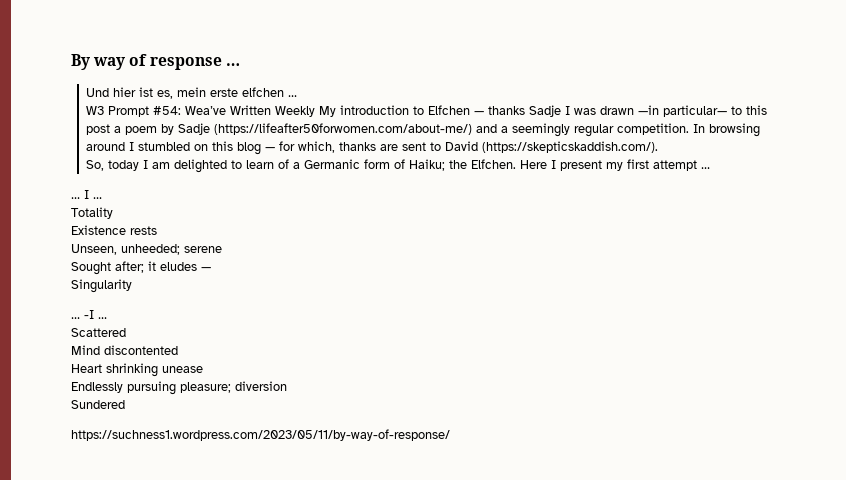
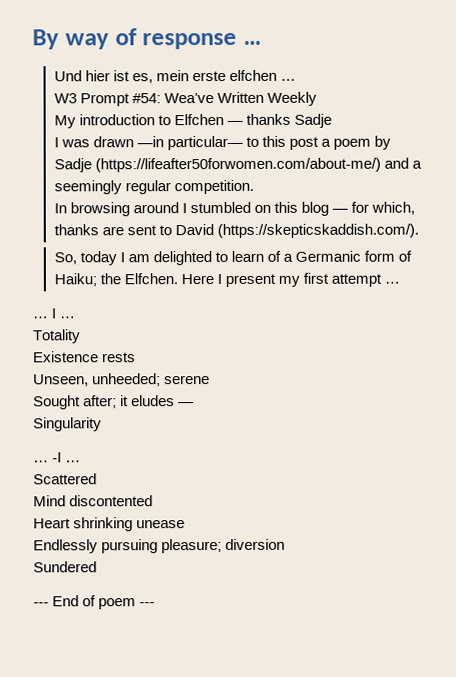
(316, 111) none -> (317, 98) //
(562, 111) none -> (332, 120) //
(690, 129) none -> (254, 187) //
[71,429,450,441] https://suchness1.wordpress.com/2023/05/11/by-way-of-response/ -> [33,595,156,610] --- End of poem ---

